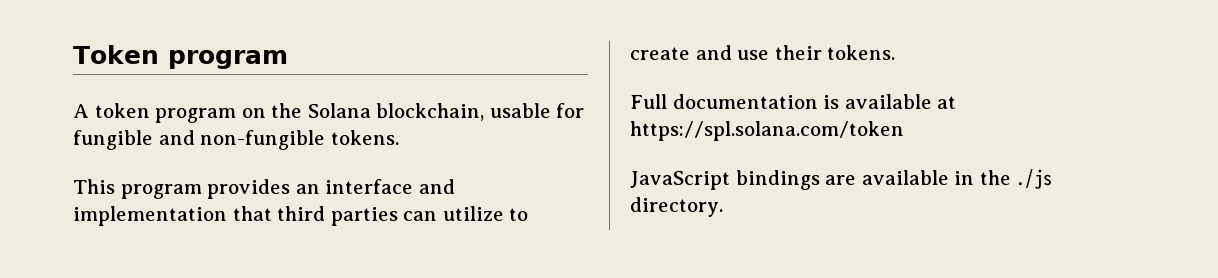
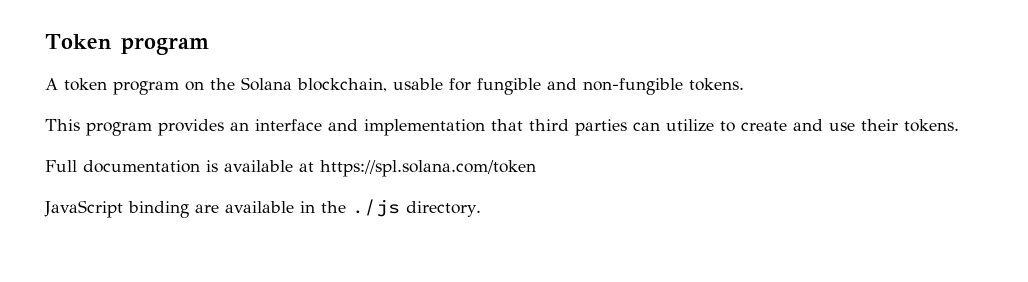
[735,170,820,190] bindings -> [128,201,189,218] binding

